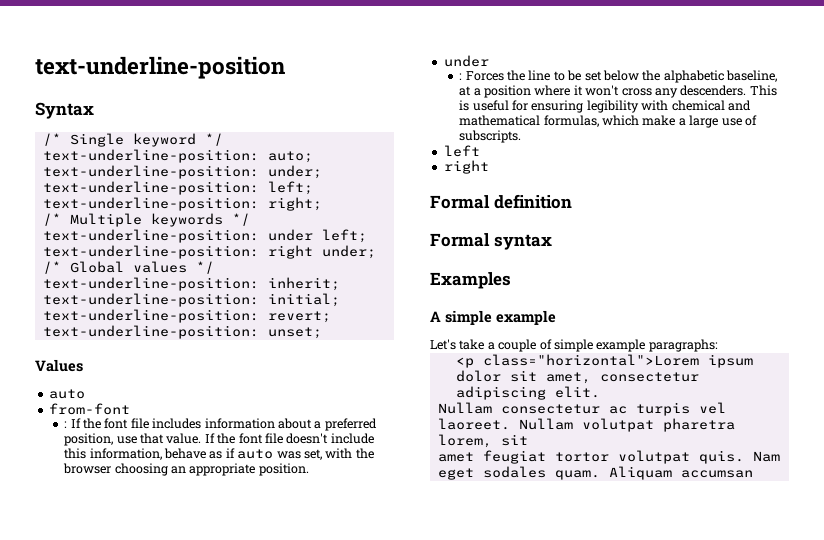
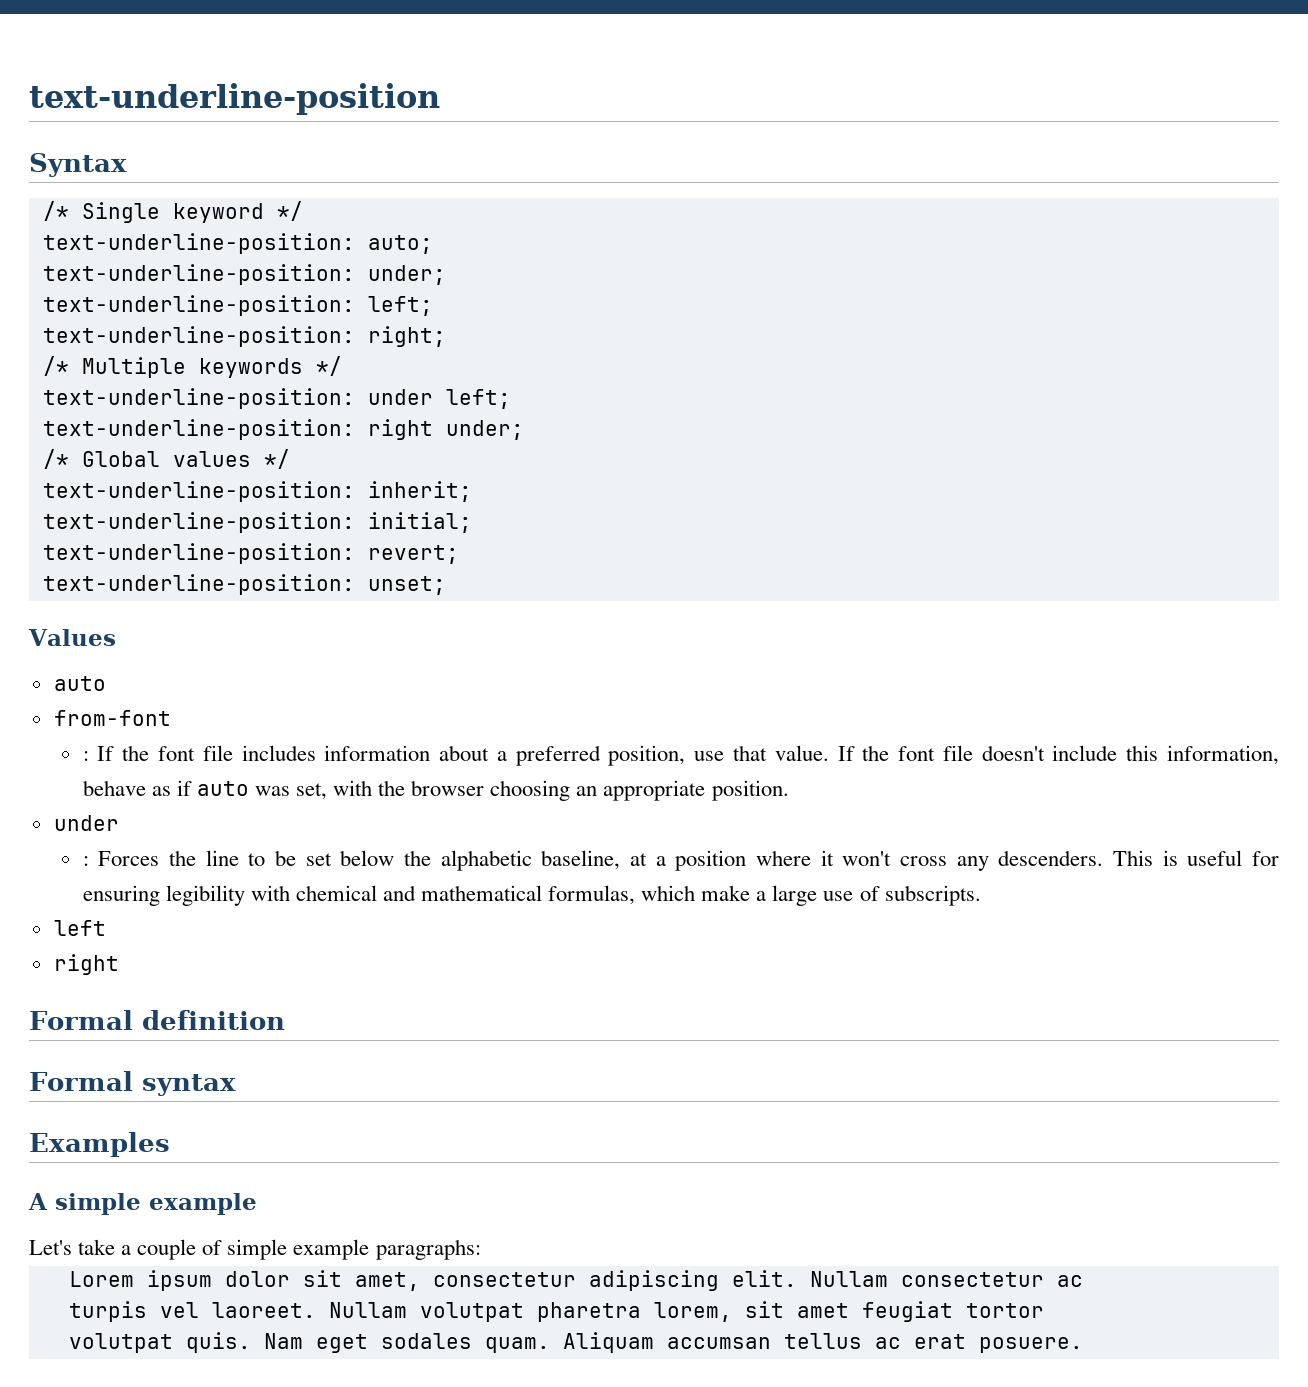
[455,354,699,368] <p class="horizontal">Lorem -> [68,1271,134,1287] Lorem
(600, 392) // -> (797, 1278) none
(627, 410) none -> (1083, 1281) //
(528, 440) // -> (784, 1309) none
(609, 457) none -> (1044, 1310) //
(753, 474) none -> [783,1333,1083,1353] tellus ac erat posuere.

